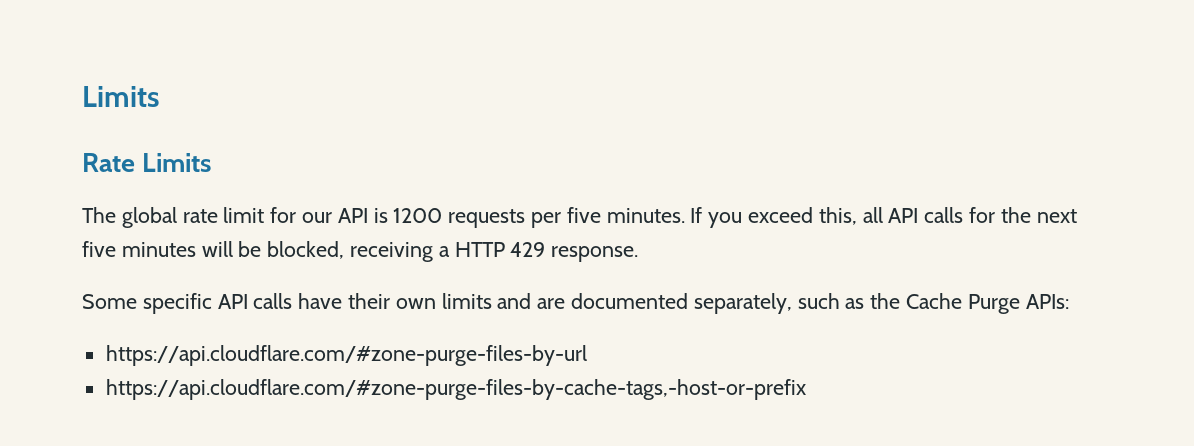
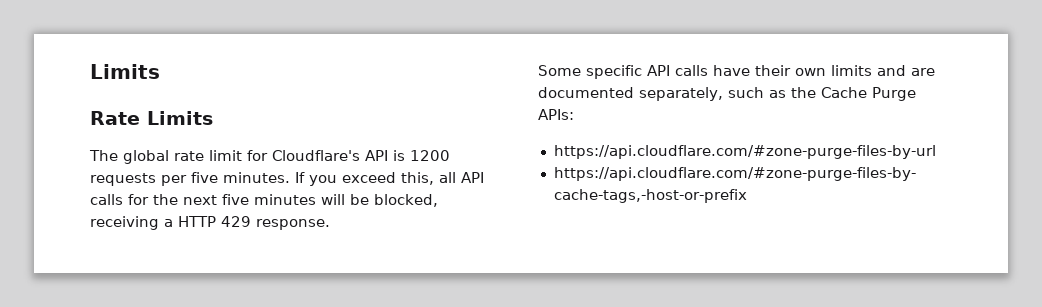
[302,212,333,223] our -> [272,150,360,161] Cloudflare's

